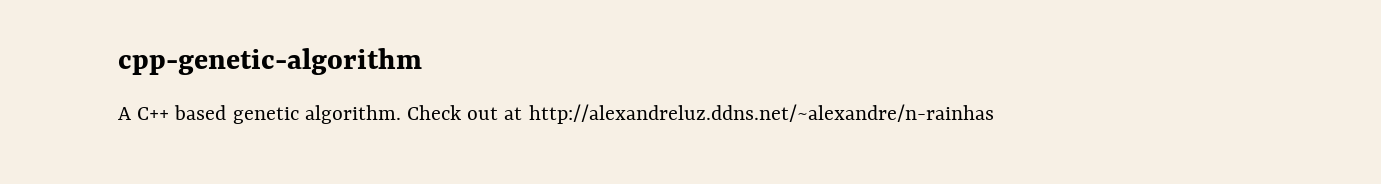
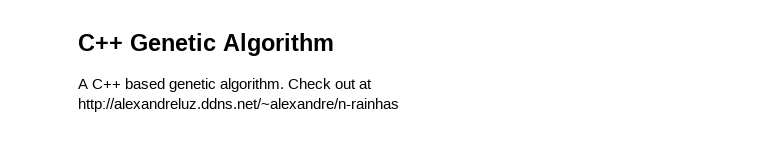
[118,48,422,75] cpp-genetic-algorithm -> [78,33,334,56] C++ Genetic Algorithm

